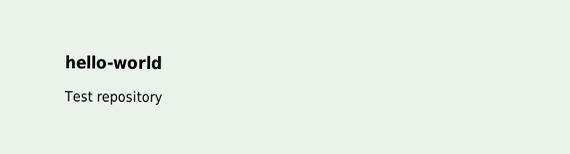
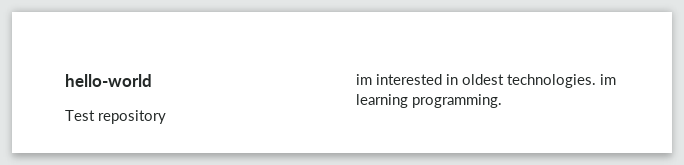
(163, 98) none -> [356,74,616,88] [356,94,502,108] // im interested in oldest technologies. im learning programming.

